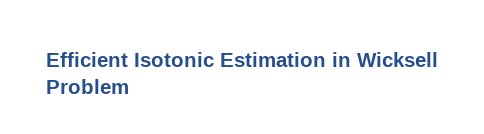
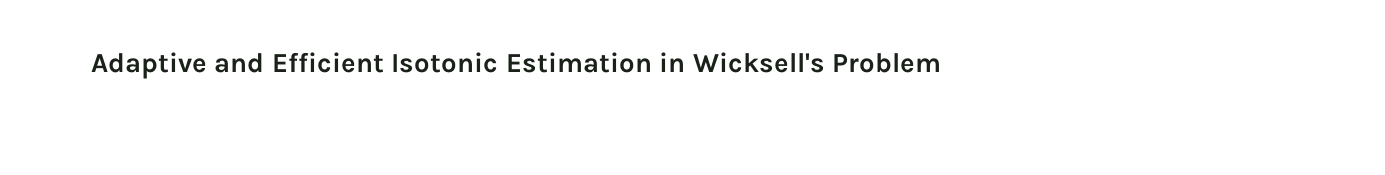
(46, 59) none -> [91,52,265,79] Adaptive and
[357,52,438,67] Wicksell -> [692,52,825,73] Wicksell's

